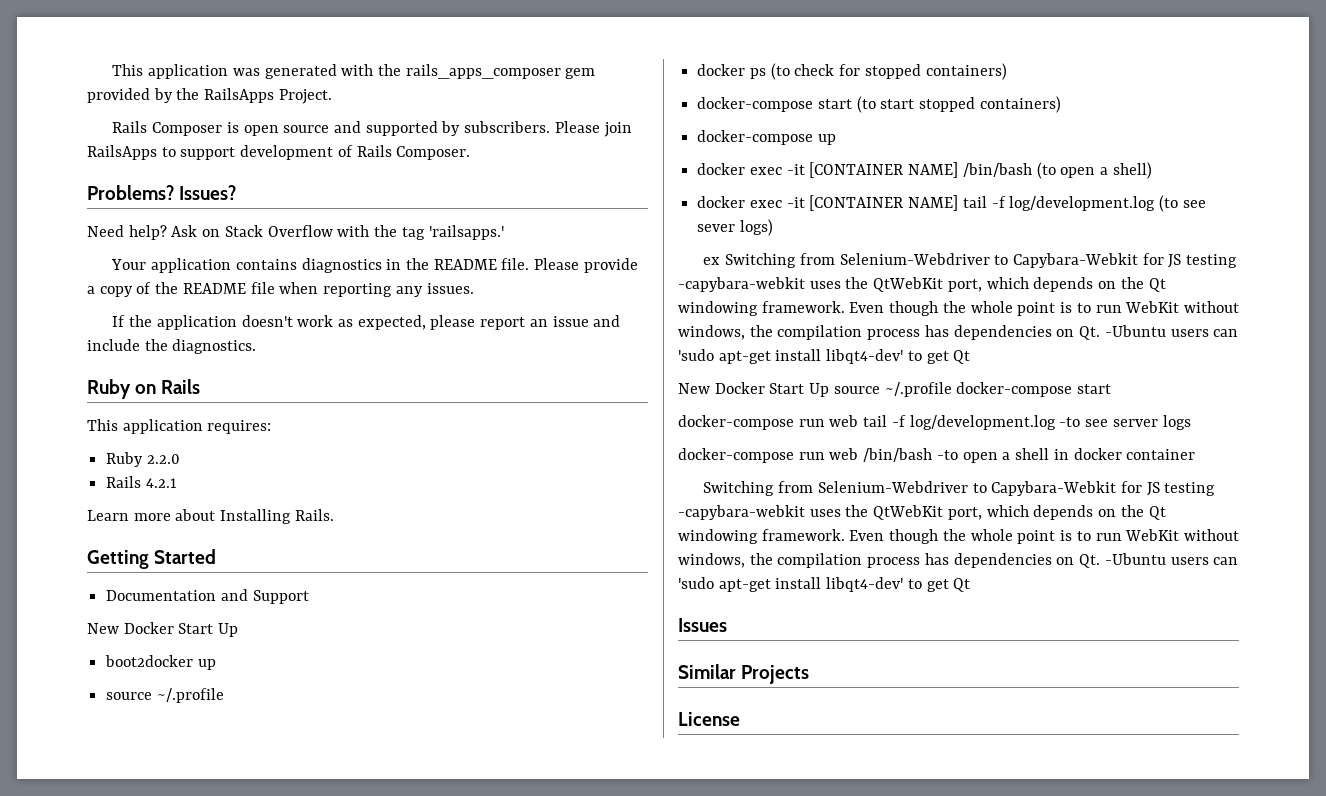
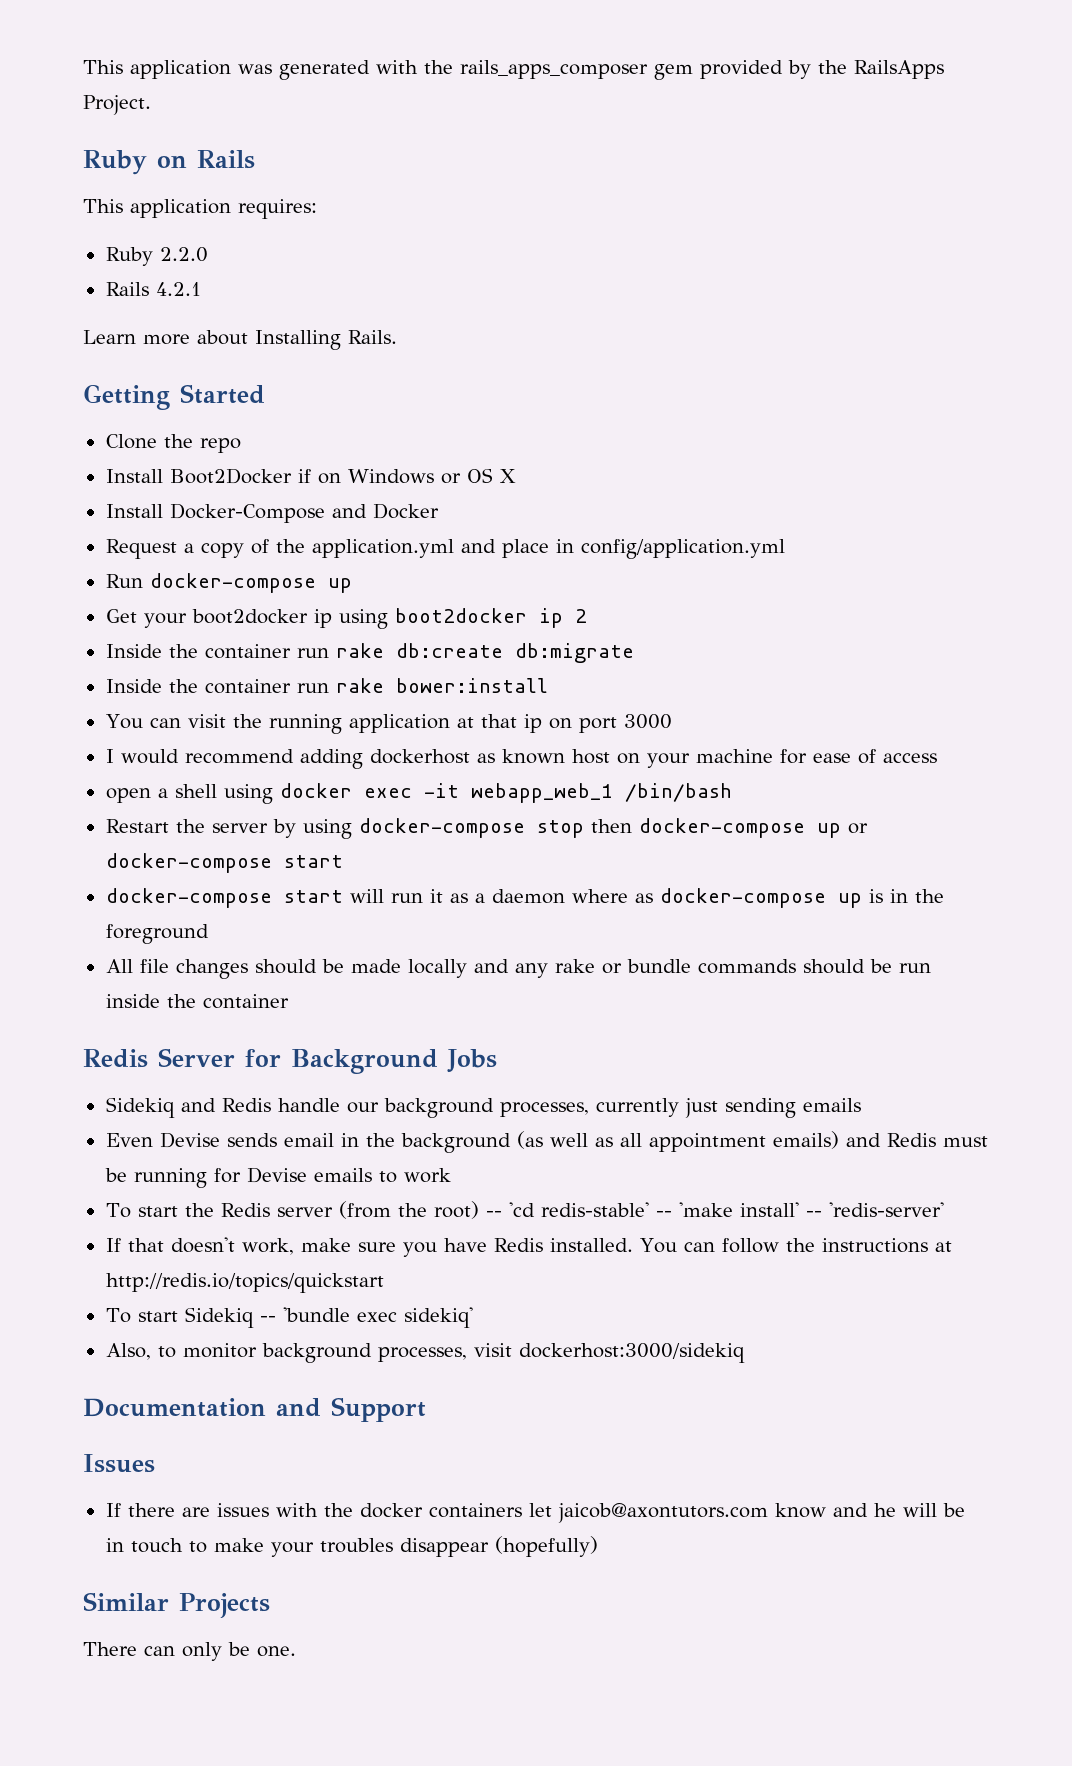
[112,121,632,137] [87,145,471,160] [87,185,237,200] [87,225,504,240] [111,258,638,273] [87,282,474,297] [112,315,621,330] [87,339,257,354] // Rails Composer is open source and supported by subscribers. Please join RailsApps to support development of Rails Composer. // Problems? Issues? // Need help? Ask on Stack Overflow with the tag 'railsapps.' // Your application contains diagnostics in the README file. Please provide a copy of the README file when reporting any issues. // If the application doesn't work as expected, please report an issue and include the diagnostics. -> (151, 105) none
[106,589,309,604] [87,622,239,637] [105,655,216,670] [106,688,224,703] [697,63,1007,80] [697,96,1061,113] [697,130,836,145] [697,162,1152,179] [697,195,1206,212] [697,219,773,236] [703,253,1238,268] [678,277,1166,292] [678,301,1239,316] [678,325,1239,340] [678,349,971,364] [678,382,1112,397] [678,415,1191,430] [678,448,1196,463] [703,481,1216,496] [678,505,1166,520] [678,529,1239,544] [678,553,1239,568] [678,577,971,592] [678,618,727,632] [678,664,810,684] [678,712,740,726] Documentation and Support // New Docker Start Up // boot2docker up // source ~/.profile // docker ps (to check for stopped containers) // docker-compose start (to start stopped containers) // docker-compose up // docker exec -it [CONTAINER NAME] /bin/bash (to open a shell) // docker exec -it [CONTAINER NAME] tail -f log/development.log (to see sever logs) // ex Switching from Selenium-Webdriver to Capybara-Webkit for JS testing -capybara-webkit uses the QtWebKit port, which depends on the Qt windowing framework. Even though the whole point is to run WebKit without windows, the compilation process has dependencies on Qt. -Ubuntu users can 'sudo apt-get install libqt4-dev' to get Qt // New Docker Start Up source ~/.profile docker-compose start // docker-compose run web tail -f log/development.log -to see server logs // docker-compose run web /bin/bash -to open a shell in docker container // Switching from Selenium-Webdriver to Capybara-Webkit for JS testing -capybara-webkit uses the QtWebKit port, which depends on the Qt windowing framework. Even though the whole point is to run WebKit without windows, the compilation process has dependencies on Qt. -Ubuntu users can 'sudo apt-get install libqt4-dev' to get Qt // Issues // Similar Projects // License -> [105,434,241,453] [105,468,516,484] [105,503,439,523] [105,539,785,559] [105,573,352,593] [105,608,587,629] [105,643,634,663] [105,678,548,694] [105,714,672,734] [105,749,937,769] [105,783,732,804] [105,818,868,839] [105,853,343,873] [105,888,944,908] [105,924,209,944] [105,959,931,979] [105,994,289,1009] [83,1048,497,1074] [105,1097,861,1118] [105,1131,988,1153] [104,1167,451,1188] [105,1201,944,1219] [105,1237,952,1257] [105,1273,384,1293] [105,1307,473,1328] [105,1343,745,1363] [83,1397,426,1422] [83,1454,155,1473] [105,1503,965,1523] [105,1536,598,1557] [83,1592,270,1618] [83,1642,296,1661] Clone the repo // Install Boot2Docker if on Windows or OS X // Install Docker-Compose and Docker // Request a copy of the application.yml and place in config/application.yml // Run docker-compose up // Get your boot2docker ip using boot2docker ip 2 // Inside the container run rake db:create db:migrate // Inside the container run rake bower:install // You can visit the running application at that ip on port 3000 // I would recommend adding dockerhost as known host on your machine for ease of access // open a shell using docker exec -it webapp_web_1 /bin/bash // Restart the server by using docker-compose stop then docker-compose up or docker-compose start // docker-compose start will run it as a daemon where as docker-compose up is in the foreground // All file changes should be made locally and any rake or bundle commands should be run inside the container // Redis Server for Background Jobs // Sidekiq and Redis handle our background processes, currently just sending emails // Even Devise sends email in the background (as well as all appointment emails) and Redis must be running for Devise emails to work // To start the Redis server (from the root) -- 'cd redis-stable' -- 'make install' -- 'redis-server' // If that doesn't work, make sure you have Redis installed. You can follow the instructions at http://redis.io/topics/quickstart // To start Sidekiq -- 'bundle exec sidekiq' // Also, to monitor background processes, visit dockerhost:3000/sidekiq // Documentation and Support // Issues // If there are issues with the docker containers let jaicob@axontutors.com know and he will be in touch to make your troubles disappear (hopefully) // Similar Projects // There can only be one.

